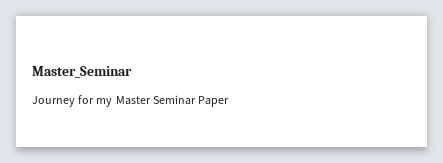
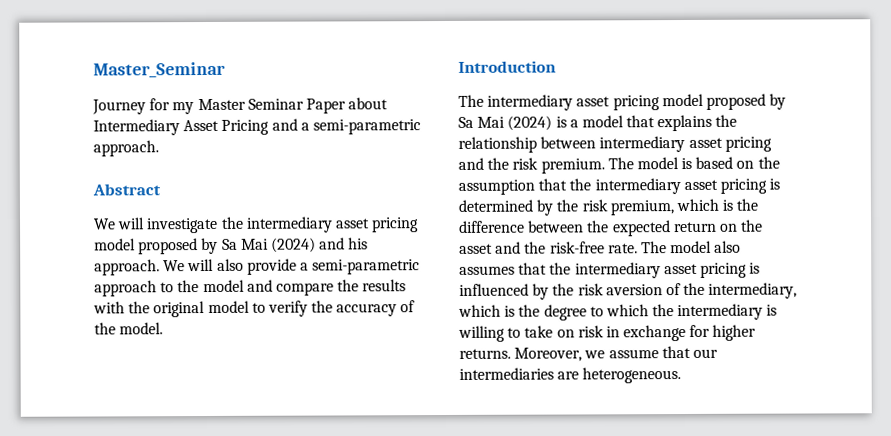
(230, 101) none -> [348,97,389,110] [93,118,421,136] [93,140,159,157] [92,183,161,196] [93,216,420,234] [94,237,369,255] [94,258,421,276] [94,279,407,297] [93,300,416,318] [94,322,164,335] [458,60,556,73] [458,93,787,111] [458,114,738,132] [458,135,772,153] [458,156,780,174] [458,178,781,195] [458,198,759,216] [459,219,764,237] [459,240,742,254] [459,262,761,279] [459,282,798,300] [458,303,778,321] [458,324,757,342] [459,345,718,362] [459,367,682,384] about Intermediary Asset Pricing and a semi-parametric approach. // Abstract // We will investigate the intermediary asset pricing model proposed by Sa Mai (2024) and his approach. We will also provide a semi-parametric approach to the model and compare the results with the original model to verify the accuracy of the model. // Introduction // The intermediary asset pricing model proposed by Sa Mai (2024) is a model that explains the relationship between intermediary asset pricing and the risk premium. The model is based on the assumption that the intermediary asset pricing is determined by the risk premium, which is the difference between the expected return on the asset and the risk-free rate. The model also assumes that the intermediary asset pricing is influenced by the risk aversion of the intermediary, which is the degree to which the intermediary is willing to take on risk in exchange for higher returns. Moreover, we assume that our intermediaries are heterogeneous.

